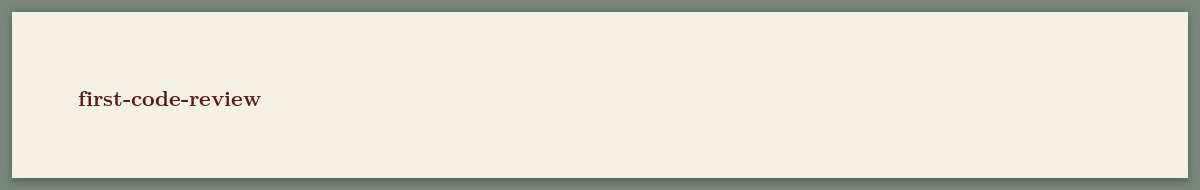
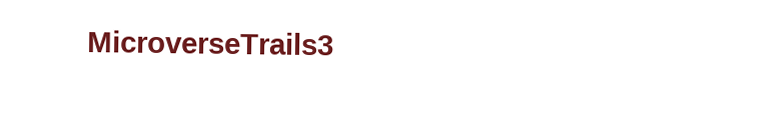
[78,91,261,106] first-code-review -> [87,30,334,56] MicroverseTrails3

